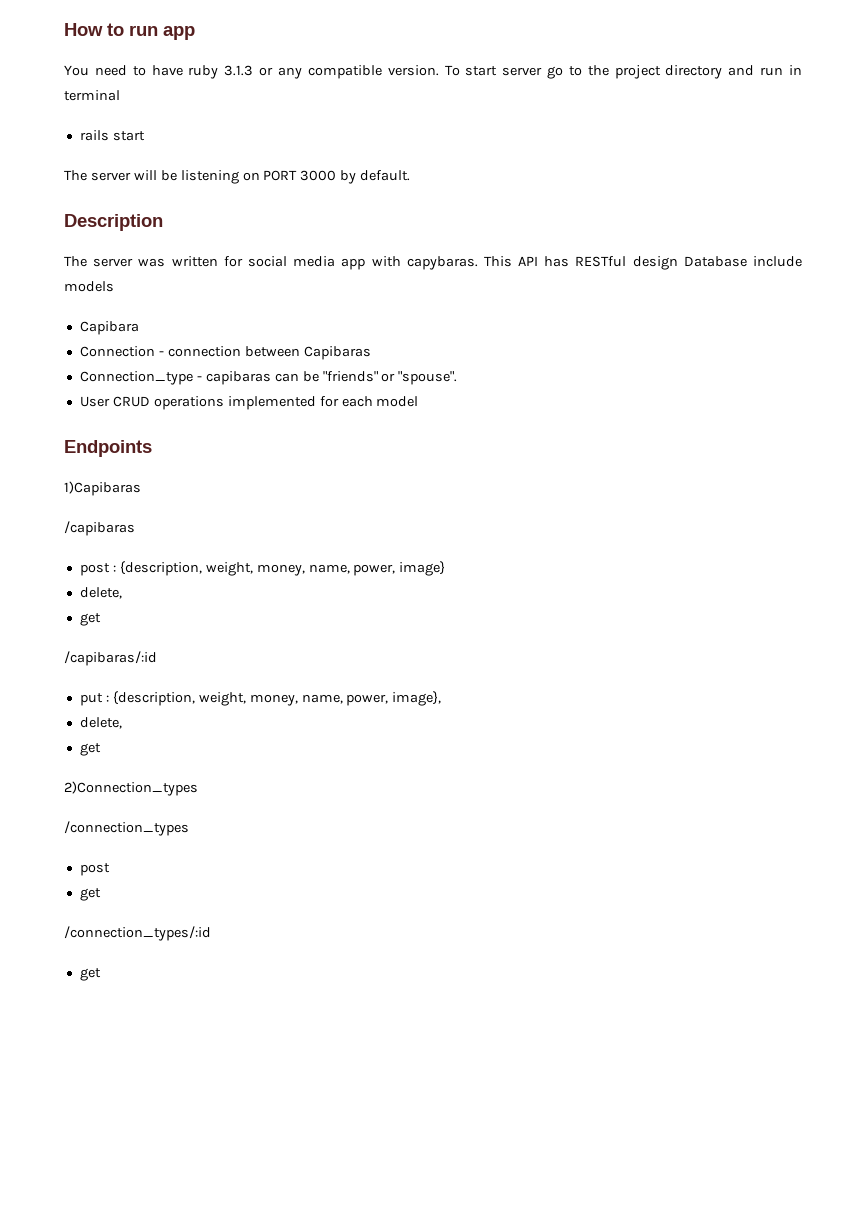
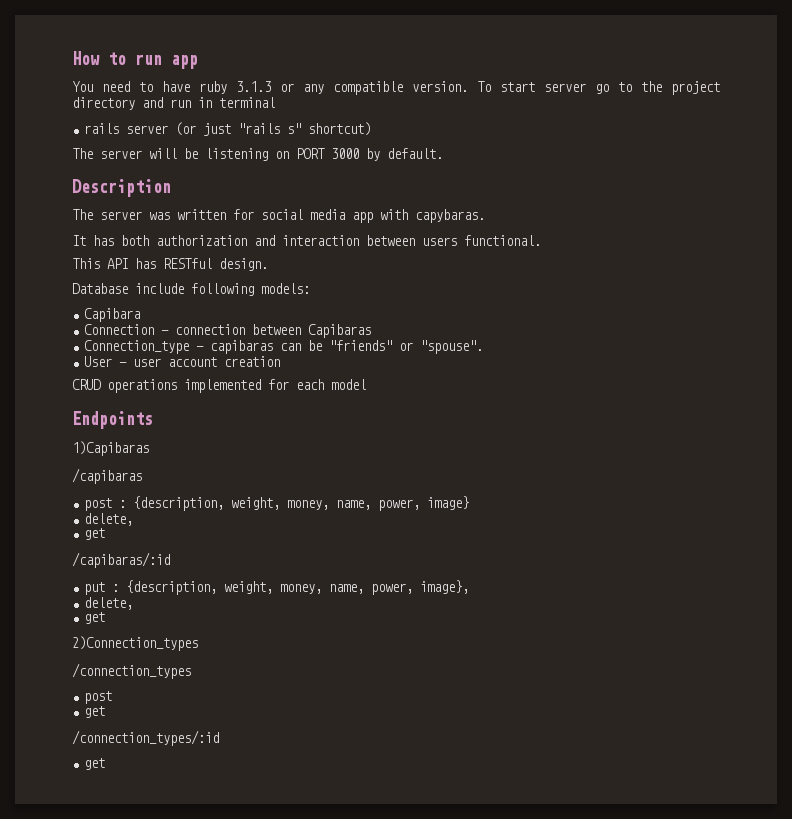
[112,131,145,141] start -> [126,122,372,136] server (or just "rails s" shortcut)
(478, 263) none -> [72,235,541,246] // It has both authorization and interaction between users functional. //
[632,256,678,270] design -> [219,258,268,271] design. //
[64,281,114,292] models -> [191,283,310,296] following models:
(110, 401) none -> [119,356,281,367] - user account creation //

